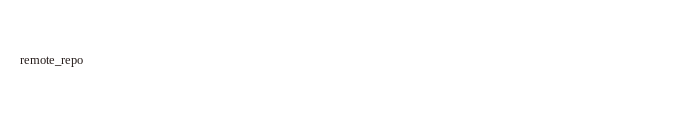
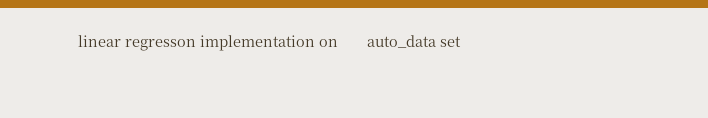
[20,56,83,67] remote_repo -> [78,35,461,51] linear regresson implementation on auto_data set

